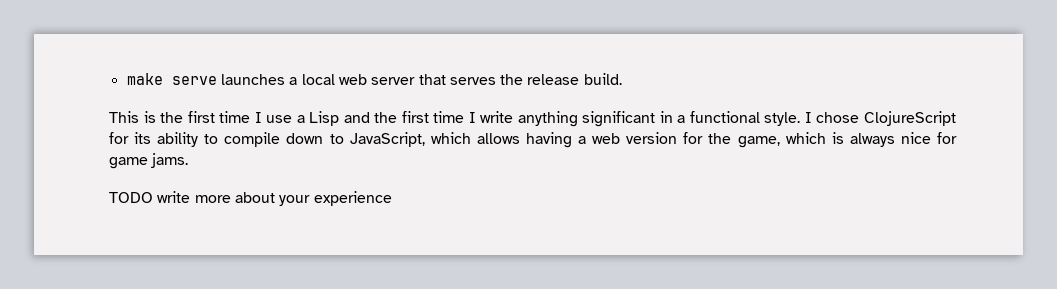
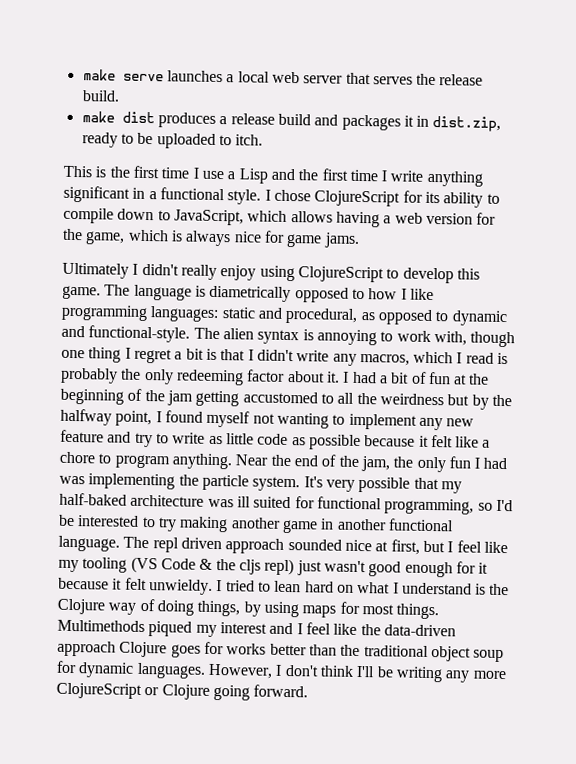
(622, 79) none -> [81,111,502,132] [81,132,264,149] // make dist produces a release build and packages it in dist.zip, ready to be uploaded to itch.
[109,191,392,206] TODO write more about your experience -> [62,262,480,284] [62,284,434,303] [61,304,508,327] [61,325,516,348] [61,347,509,366] [60,367,490,386] [60,388,512,410] [60,408,475,431] [60,429,491,451] [59,451,508,473] [59,473,462,494] [59,492,513,515] [58,514,454,534] [58,535,508,555] [58,556,489,578] [58,577,510,596] [57,598,440,620] [57,619,456,638] [57,640,505,663] [56,660,506,683] [56,682,309,701] Ultimately I didn't really enjoy using ClojureScript to develop this game. The language is diametrically opposed to how I like programming languages: static and procedural, as opposed to dynamic and functional-style. The alien syntax is annoying to work with, though one thing I regret a bit is that I didn't write any macros, which I read is probably the only redeeming factor about it. I had a bit of fun at the beginning of the jam getting accustomed to all the weirdness but by the halfway point, I found myself not wanting to implement any new feature and try to write as little code as possible because it felt like a chore to program anything. Near the end of the jam, the only fun I had was implementing the particle system. It's very possible that my half-baked architecture was ill suited for functional programming, so I'd be interested to try making another game in another functional language. The repl driven approach sounded nice at first, but I feel like my tooling (VS Code & the cljs repl) just wasn't good enough for it because it felt unwieldy. I tried to lean hard on what I understand is the Clojure way of doing things, by using maps for most things. Multimethods piqued my interest and I feel like the data-driven approach Clojure goes for works better than the traditional object soup for dynamic languages. However, I don't think I'll be writing any more ClojureScript or Clojure going forward.

